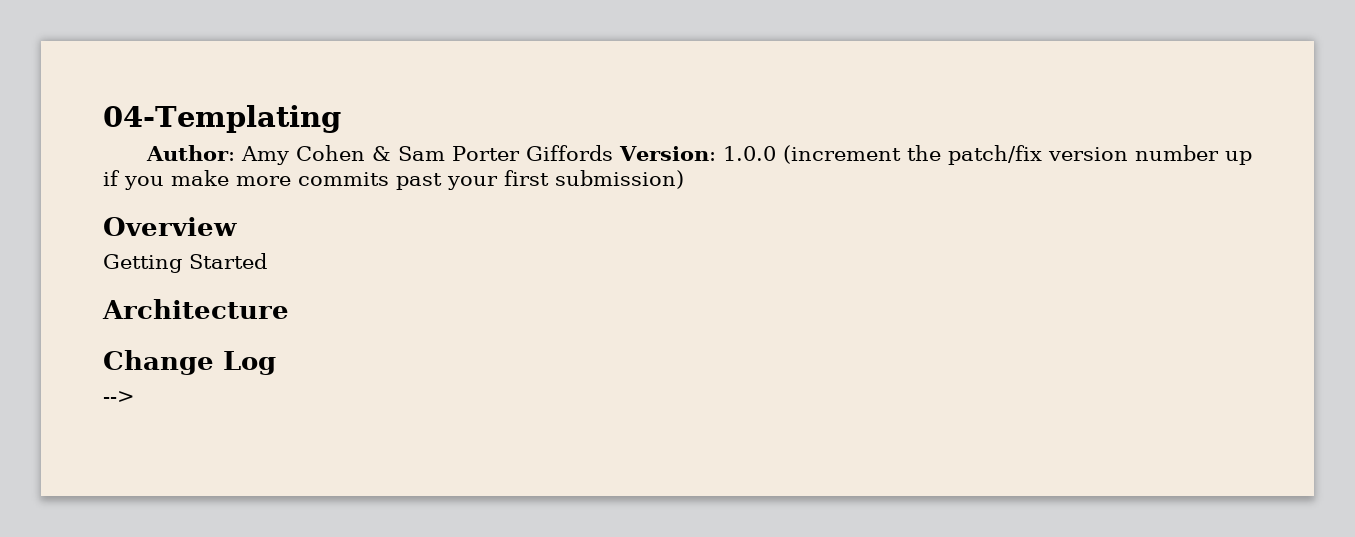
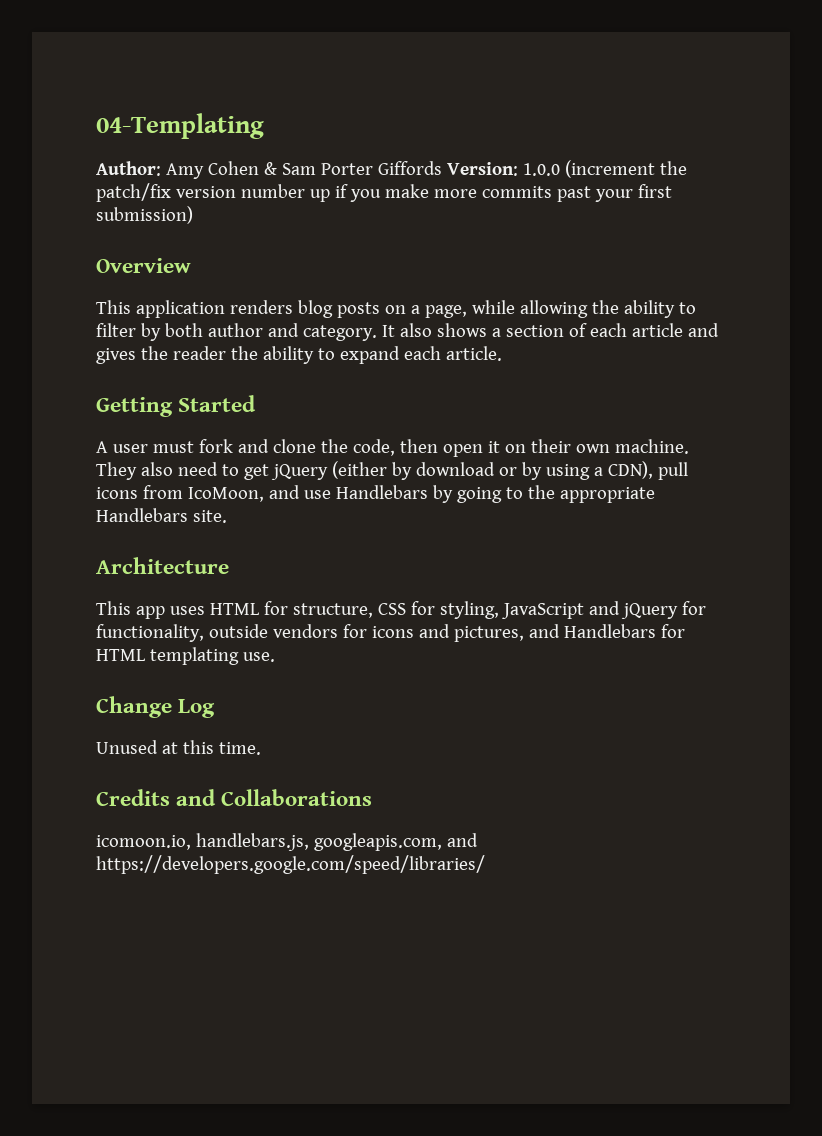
[103,253,267,273] [102,299,289,319] [103,350,276,375] [103,391,135,403] Getting Started // Architecture // Change Log // --> -> [96,300,696,318] [96,323,719,341] [96,346,502,364] [96,395,257,417] [96,439,689,457] [96,461,688,480] [96,485,655,503] [96,508,227,523] [96,557,229,574] [96,601,706,619] [96,624,685,642] [96,647,275,665] [96,696,216,718] [96,740,261,755] [96,789,373,806] [96,833,478,851] [96,855,485,874] This application renders blog posts on a page, while allowing the ability to filter by both author and category. It also shows a section of each article and gives the reader the ability to expand each article. // Getting Started // A user must fork and clone the code, then open it on their own machine. They also need to get jQuery (either by download or by using a CDN), pull icons from IcoMoon, and use Handlebars by going to the appropriate Handlebars site. // Architecture // This app uses HTML for structure, CSS for styling, JavaScript and jQuery for functionality, outside vendors for icons and pictures, and Handlebars for HTML templating use. // Change Log // Unused at this time. // Credits and Collaborations // icomoon.io, handlebars.js, googleapis.com, and https://developers.google.com/speed/libraries/

